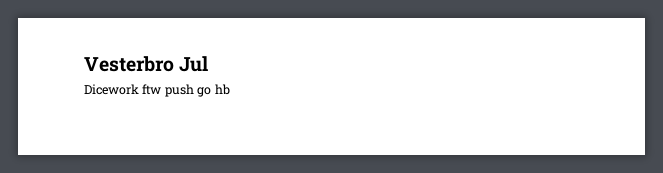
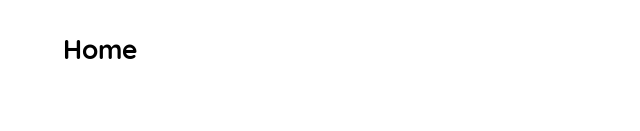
[84,56,209,72] [84,84,230,97] Vesterbro Jul // Dicework ftw push go hb -> [63,40,137,59] Home

